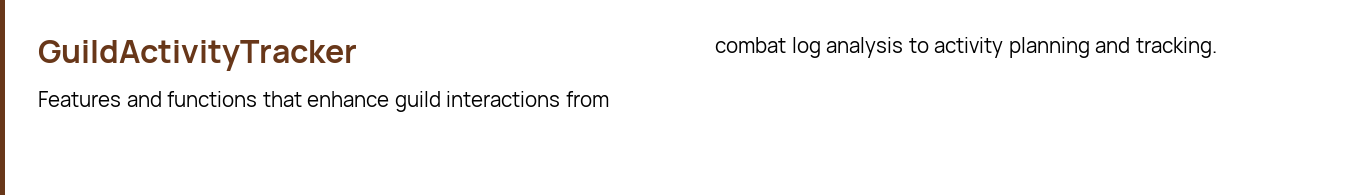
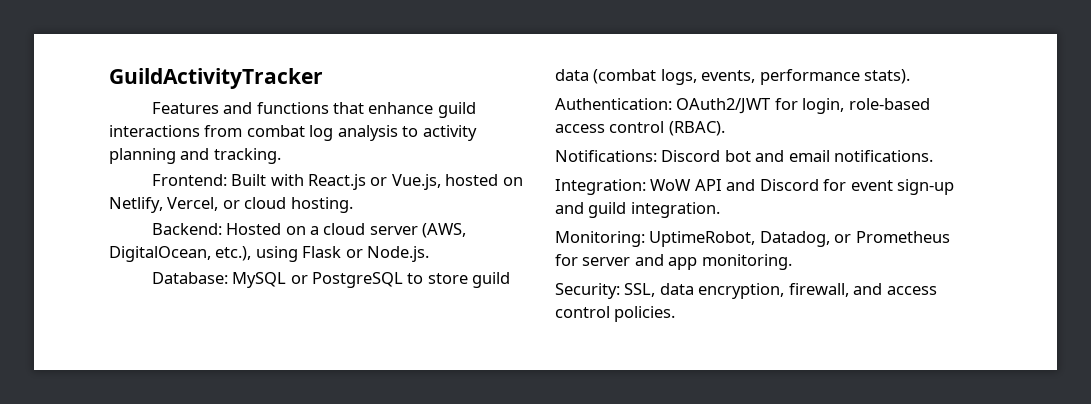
(1217, 47) none -> [151,174,523,190] [109,197,353,213] [151,223,467,238] [109,246,430,262] [151,272,511,288] [555,69,911,85] [555,98,930,114] [555,121,725,136] [555,150,934,162] [555,179,955,195] [555,202,720,218] [555,231,950,247] [555,254,792,270] [555,283,937,299] [555,306,676,322] // Frontend: Built with React.js or Vue.js, hosted on Netlify, Vercel, or cloud hosting. // Backend: Hosted on a cloud server (AWS, DigitalOcean, etc.), using Flask or Node.js. // Database: MySQL or PostgreSQL to store guild data (combat logs, events, performance stats). // Authentication: OAuth2/JWT for login, role-based access control (RBAC). // Notifications: Discord bot and email notifications. // Integration: WoW API and Discord for event sign-up and guild integration. // Monitoring: UptimeRobot, Datadog, or Prometheus for server and app monitoring. // Security: SSL, data encryption, firewall, and access control policies.

